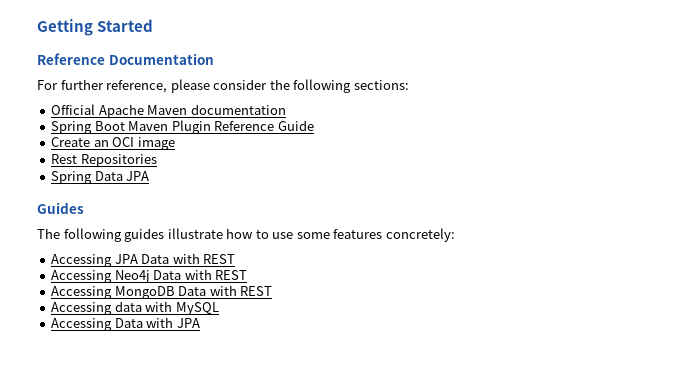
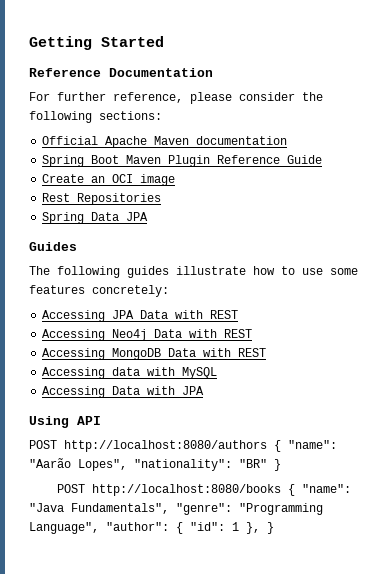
(200, 323) none -> [29,416,101,428] [29,440,337,452] [29,458,281,471] [56,484,351,496] [29,503,323,515] [29,522,274,534] // Using API // POST http://localhost:8080/authors { "name": "Aarão Lopes", "nationality": "BR" } // POST http://localhost:8080/books { "name": "Java Fundamentals", "genre": "Programming Language", "author": { "id": 1 }, }

